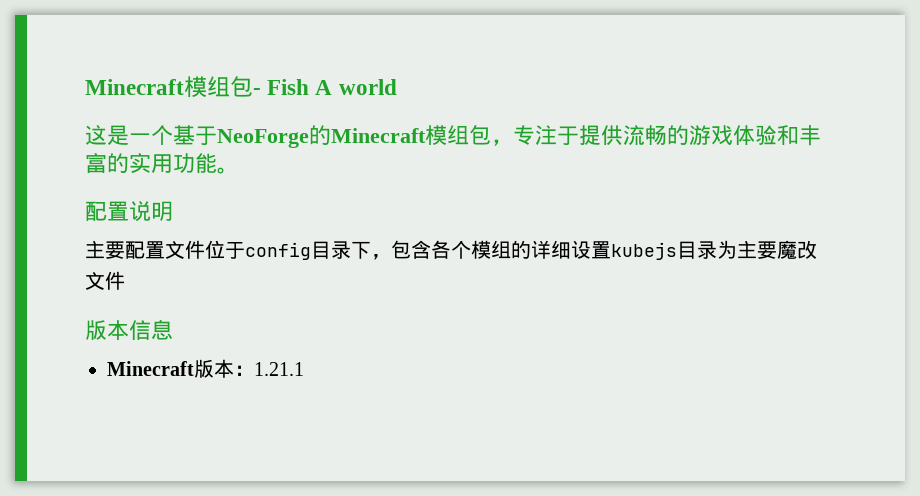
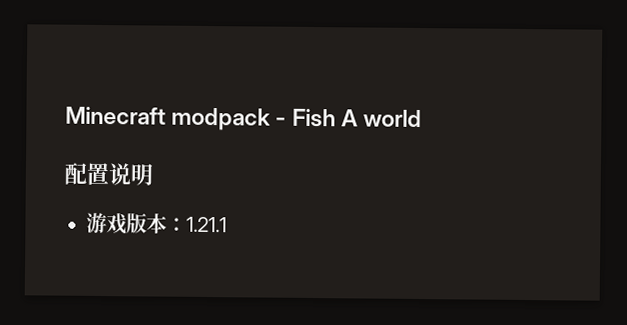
[85,76,253,98] Minecraft模组包 -> [65,106,272,131] Minecraft modpack
[85,125,821,148] [85,153,239,174] [85,201,173,222] [85,240,817,260] [85,271,125,290] [85,319,173,340] [107,361,194,376] 这是一个基于NeoForge的Minecraft模组包，专注于提供流畅的游戏体验和丰富的实用功能。 // 配置说明 // 主要配置文件位于config目录下，包含各个模组的详细设置kubejs目录为主要魔改文件 // 版本信息 // Minecraft -> [64,162,153,186] [86,212,127,235] 配置说明 // 游戏

